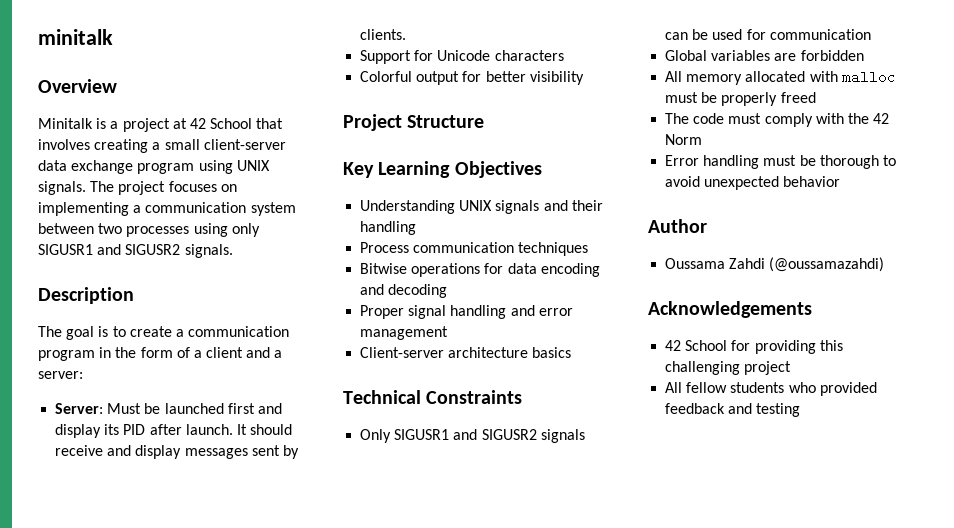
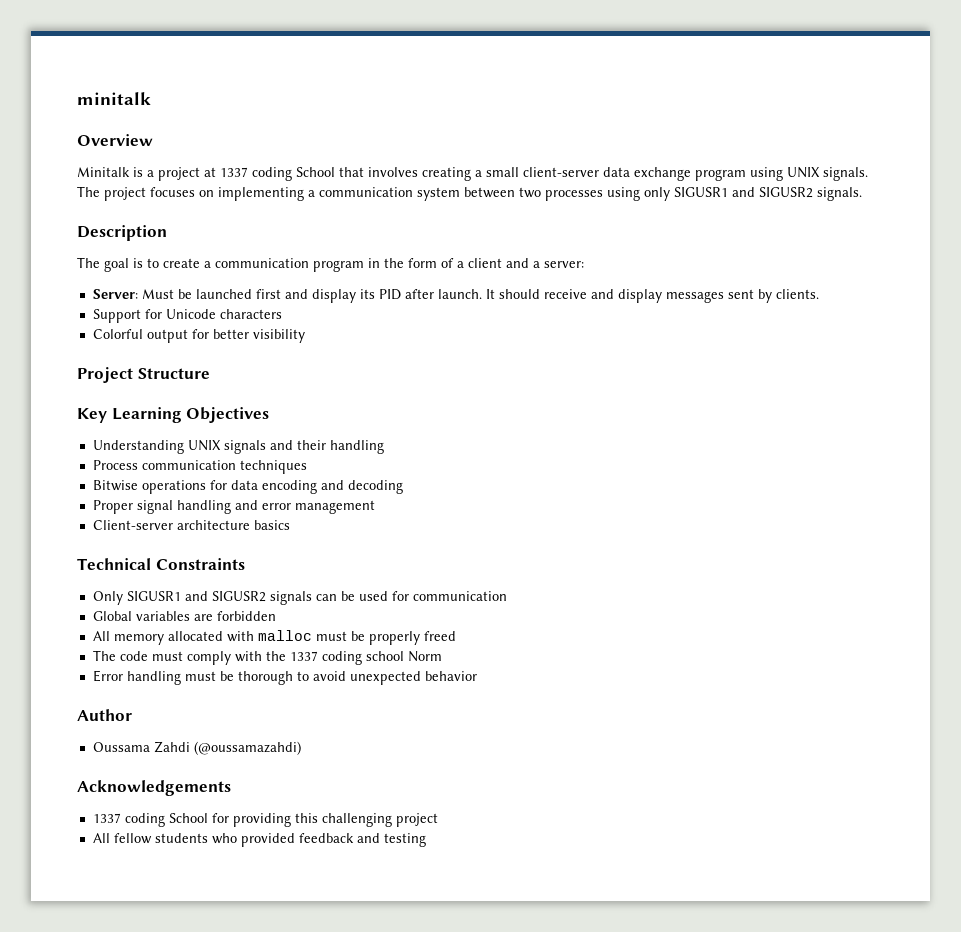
[189,118,206,129] 42 -> [220,167,292,181] 1337 coding
[873,113,890,124] 42 -> [289,651,404,665] 1337 coding school
[665,340,682,351] 42 -> [92,813,165,827] 1337 coding

